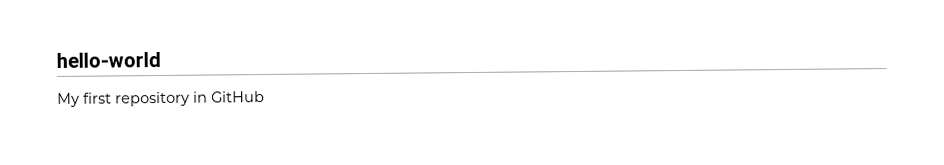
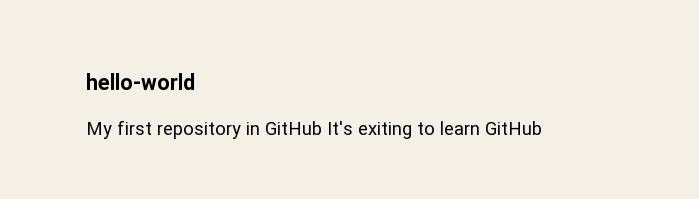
(265, 96) none -> [327,121,542,139] It's exiting to learn GitHub

